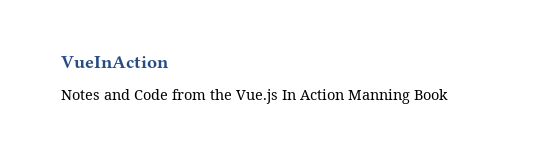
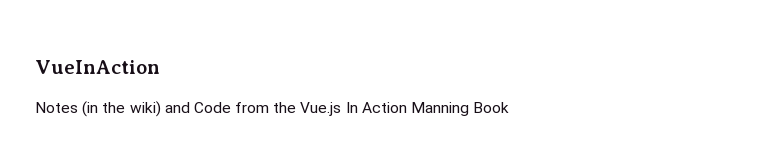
(100, 95) none -> [82,101,161,117] (in the wiki)

